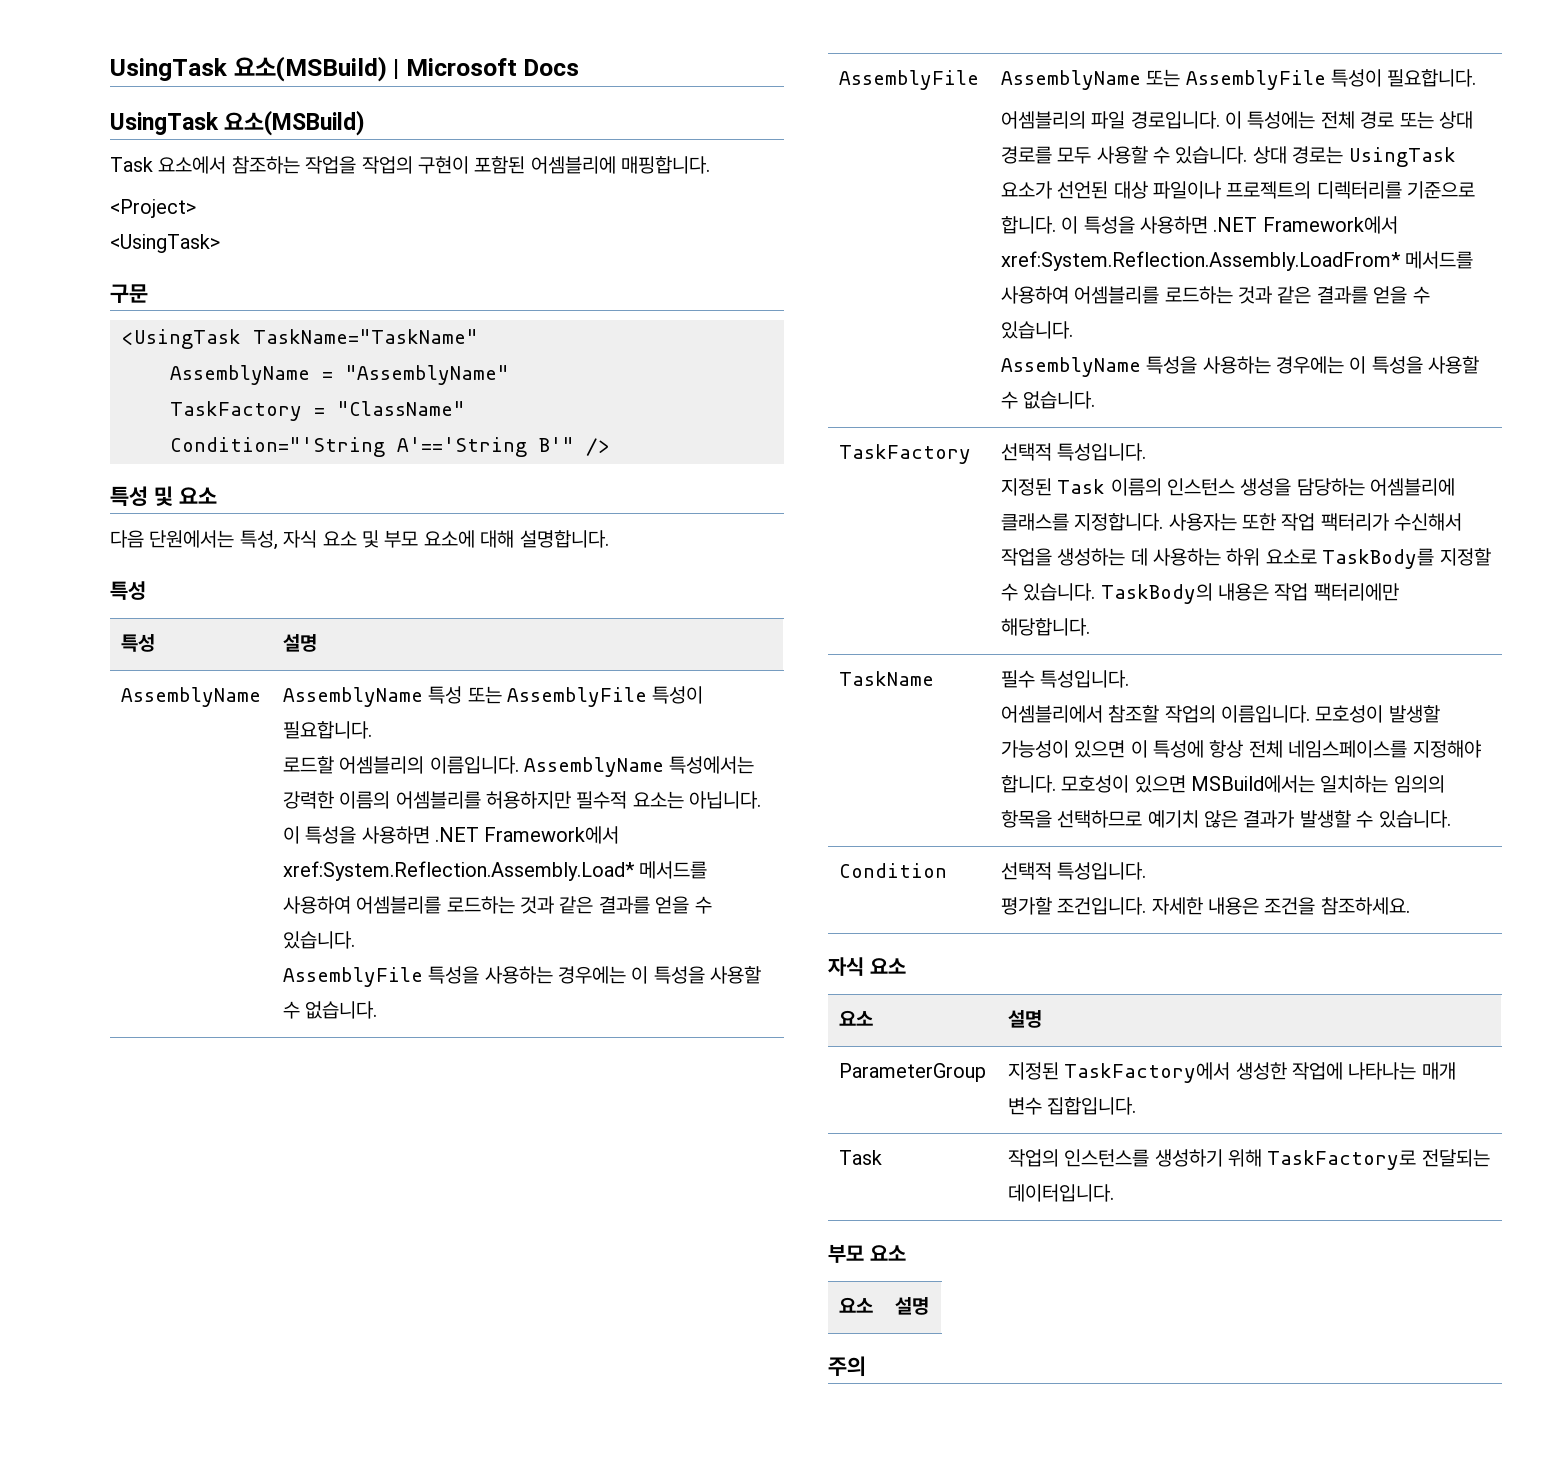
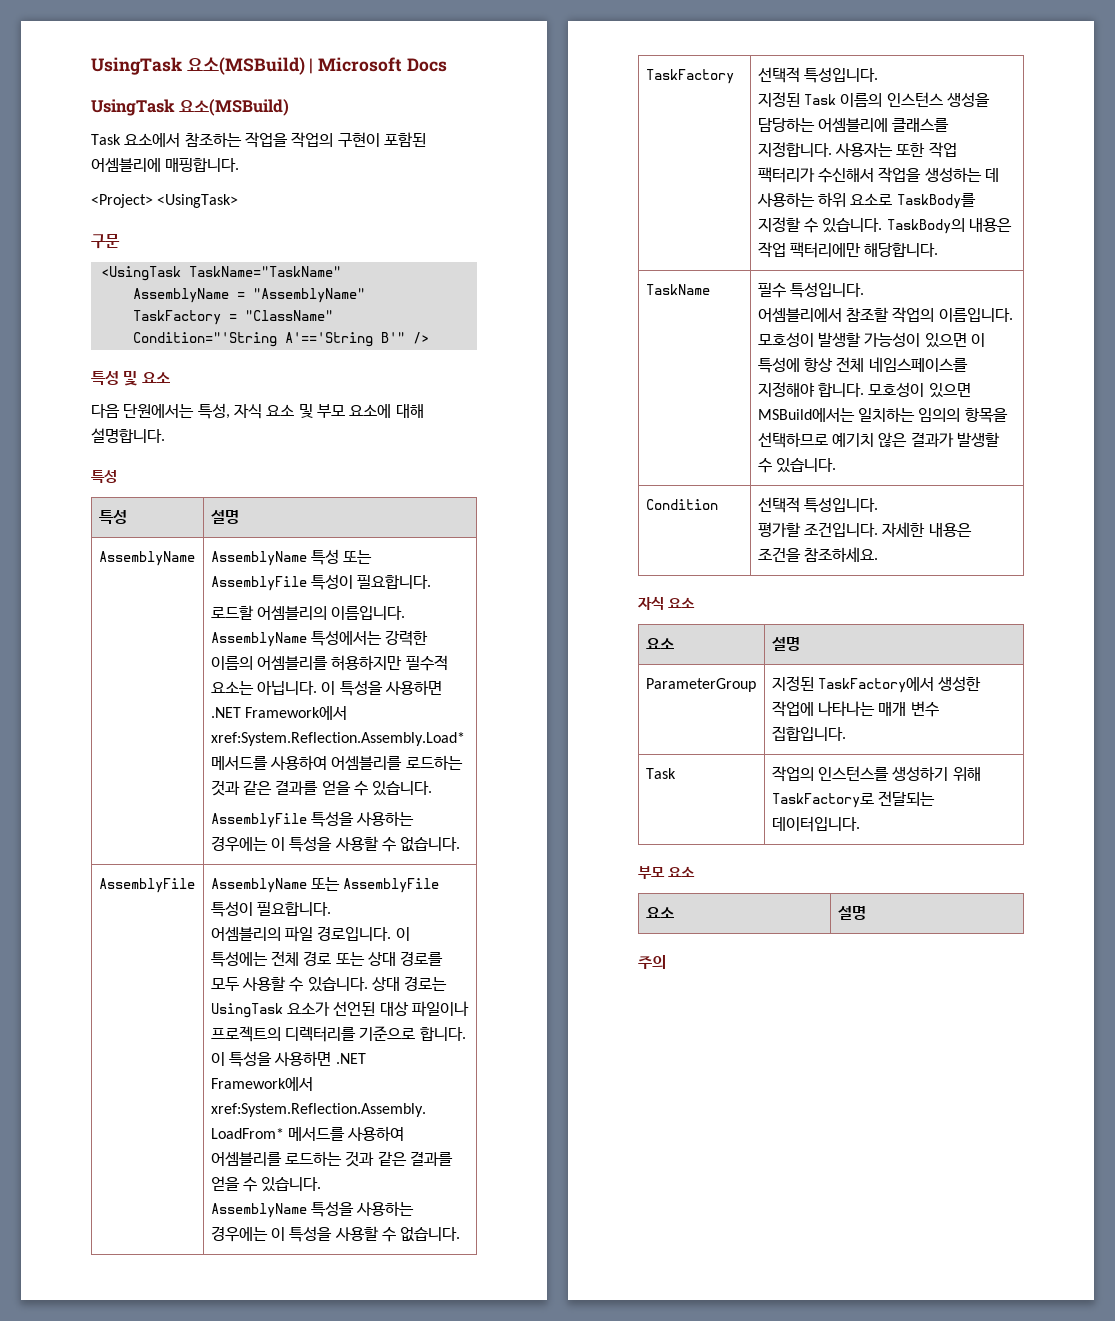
(196, 208) // -> (153, 201) none

